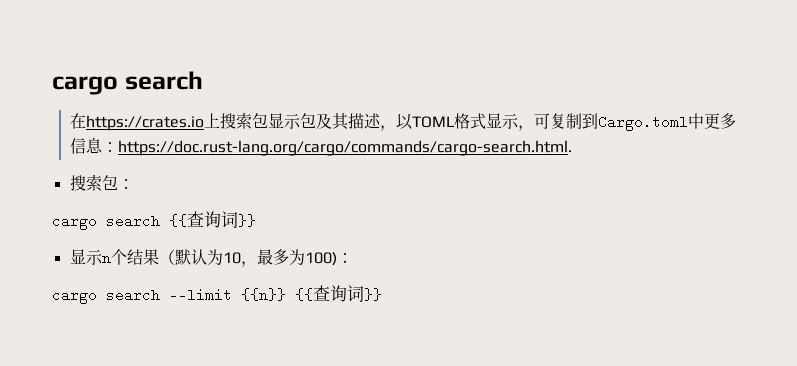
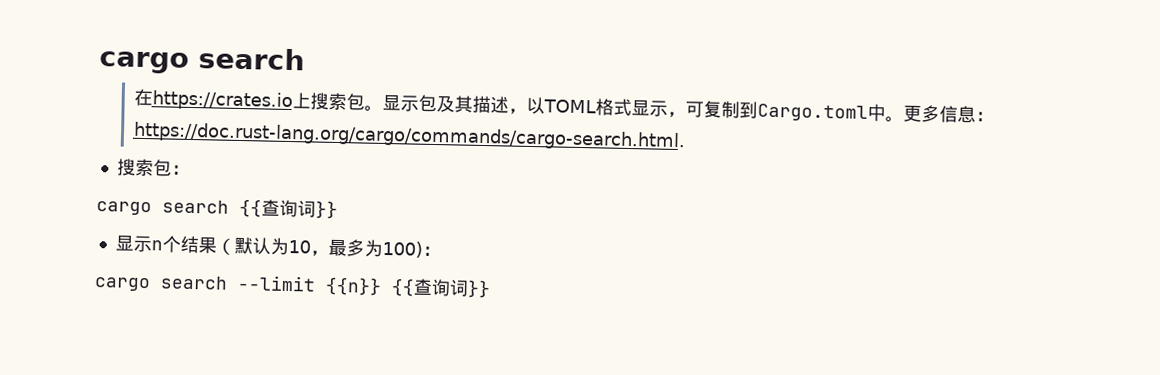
(269, 120) none -> [363,105,383,112] 。
(705, 121) none -> [884,116,904,123] 。

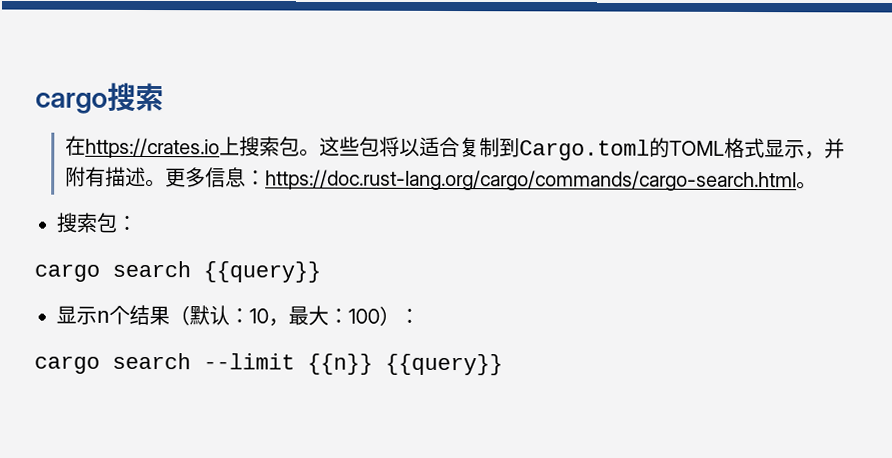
[99,47,305,74] cargo search -> [35,82,164,114] cargo搜索
[381,94,886,122] 显示包及其描述，以TOML格式显示，可复制到Cargo.toml中 -> [319,136,846,161] [65,166,147,188] 这些包将以适合复制到Cargo.toml的TOML格式显示，并附有描述
[132,121,686,152] https://doc.rust-lang.org/cargo/commands/cargo-search.html. -> [265,169,818,192] https://doc.rust-lang.org/cargo/commands/cargo-search.html。
[239,198,338,220] {{查询词}} -> [203,261,321,283] {{query}}
[269,237,289,256] 为 -> [229,308,250,324] ：
[345,239,423,258] 多为100) -> [308,305,400,326] 大：100）
[391,278,491,299] {{查询词}} -> [385,353,503,376] {{query}}

